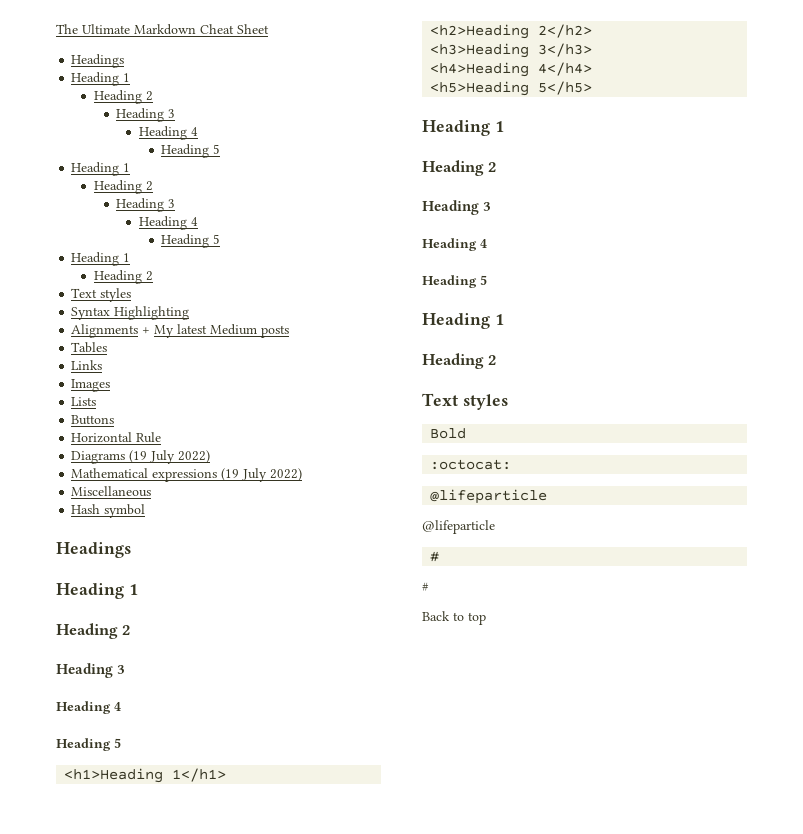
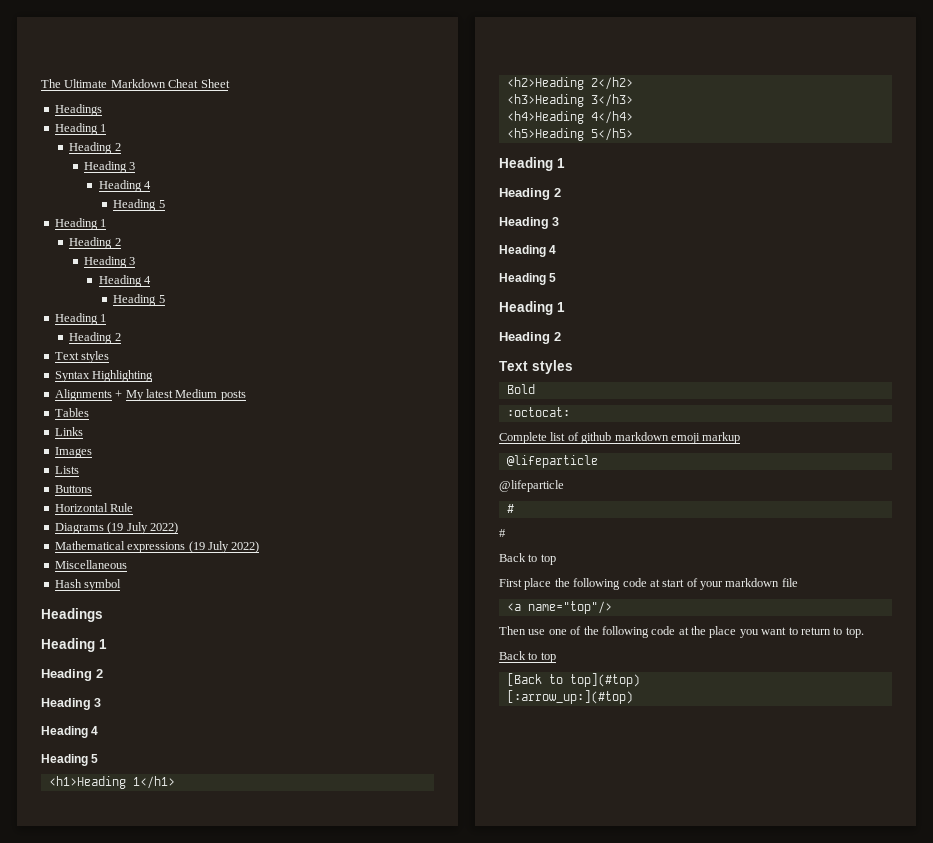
(512, 464) none -> [499,432,741,444] // Complete list of github markdown emoji markup
(486, 618) none -> [499,578,798,590] [506,601,612,614] [499,626,864,638] [499,651,556,663] [506,673,640,687] [506,690,633,704] // First place the following code at start of your markdown file // <a name="top"/> // Then use one of the following code at the place you want to return to top. // Back to top // [Back to top](#top) // [:arrow_up:](#top)

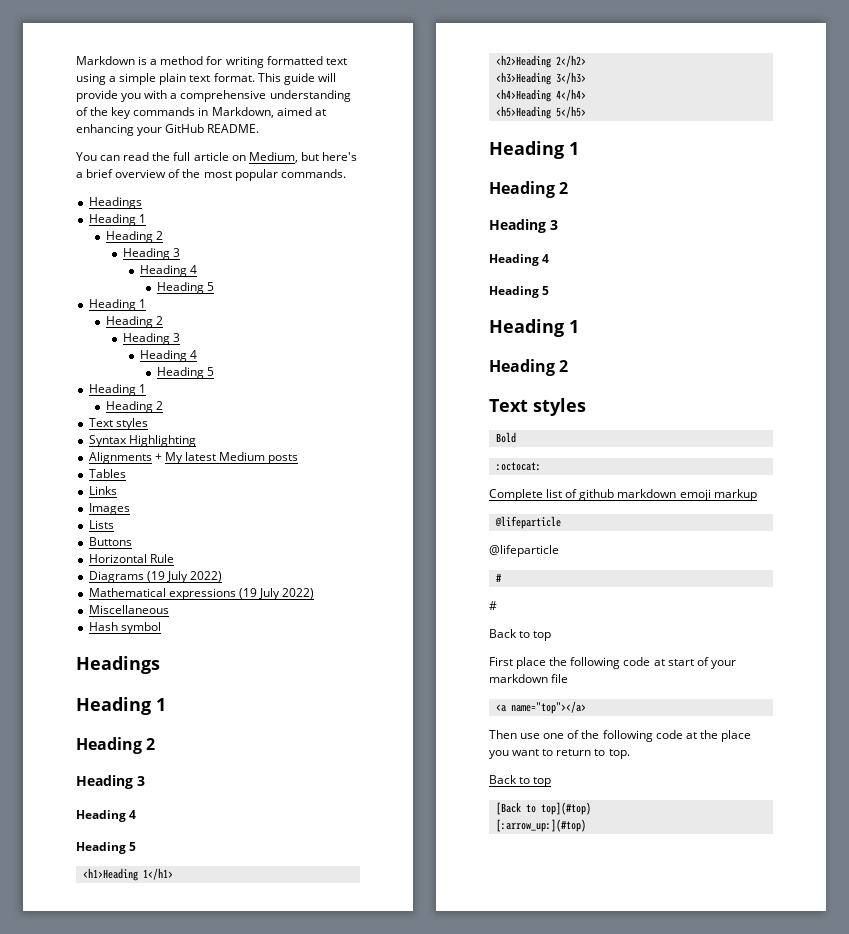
[41,79,230,88] The Ultimate Markdown Cheat Sheet -> [76,56,347,68] [76,73,336,85] [76,90,351,102] [76,107,326,119] [76,124,260,136] [76,152,357,163] [76,169,346,181] Markdown is a method for writing formatted text using a simple plain text format. This guide will provide you with a comprehensive understanding of the key commands in Markdown, aimed at enhancing your GitHub README. // You can read the full article on Medium, but here's a brief overview of the most popular commands.
[527,601,612,614] name="top"/> -> [510,701,586,714] name="top"></a>

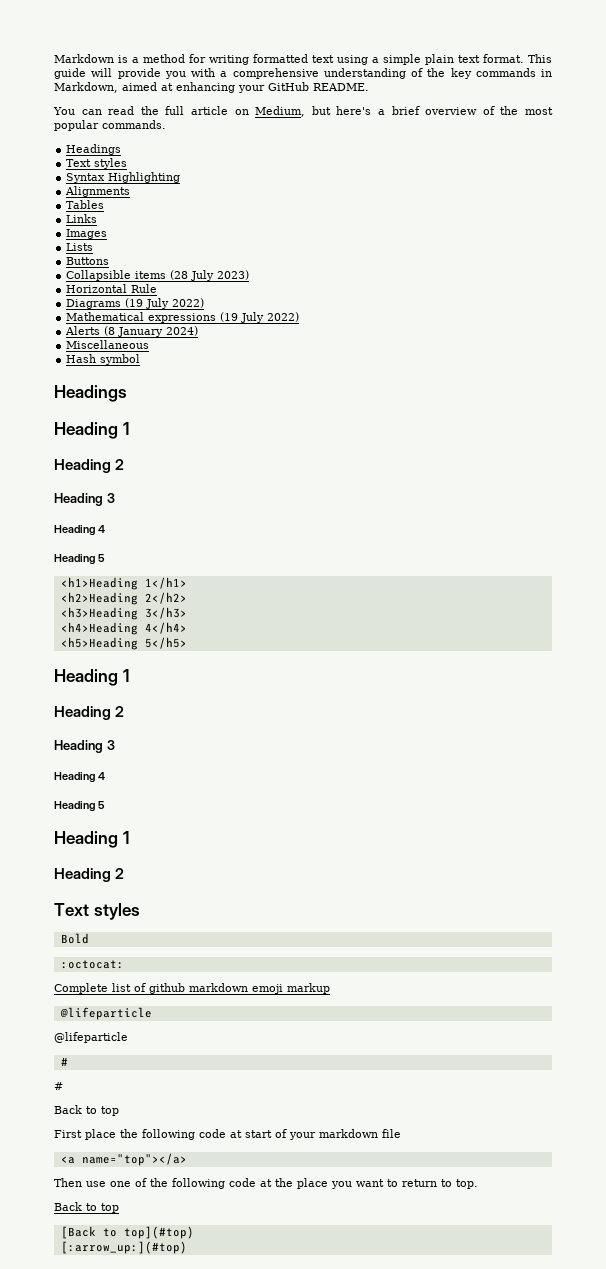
[88,214,146,226] [105,231,163,243] [122,248,180,260] [139,265,197,277] [156,282,214,294] [88,299,146,311] [105,316,163,328] [122,333,180,345] [139,350,197,362] [156,367,214,379] [88,384,146,396] [105,401,163,413] // Heading 1 // Heading 2 // Heading 3 // Heading 4 // Heading 5 // Heading 1 // Heading 2 // Heading 3 // Heading 4 // Heading 5 // Heading 1 // Heading 2 -> (122, 149) none
[154,452,299,464] + My latest Medium posts -> (131, 191) none
(132, 541) none -> [66,270,250,281] // Collapsible items (28 July 2023)
(315, 593) none -> [65,326,199,337] // Alerts (8 January 2024)

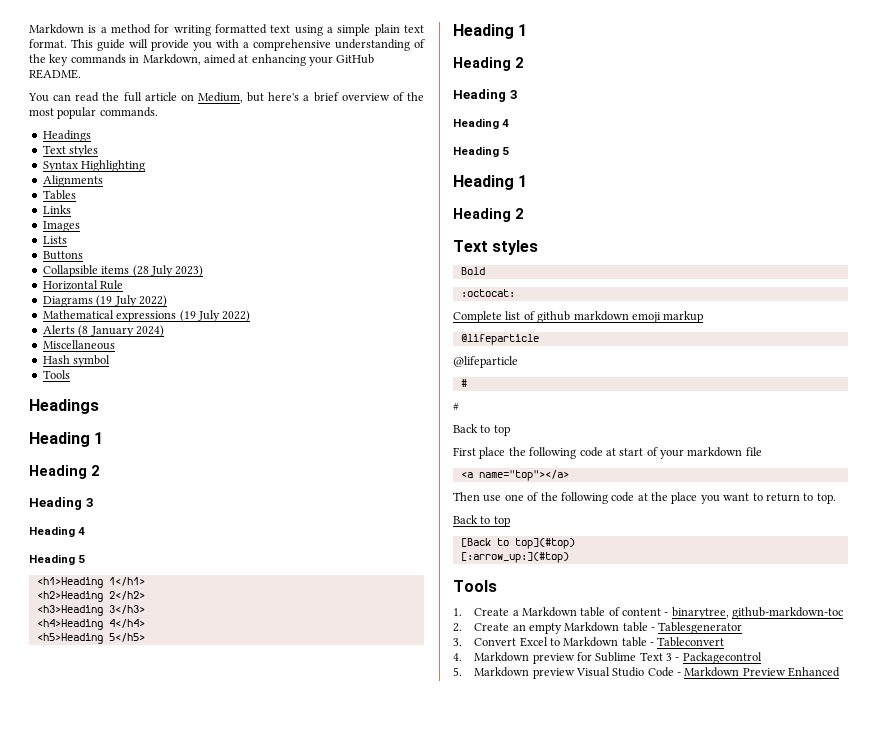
(141, 359) none -> [42,370,70,379] // Tools
(187, 1247) none -> [453,580,497,592] [453,607,844,619] [453,622,743,634] [453,637,725,647] [453,652,762,664] [453,667,841,679] // Tools // 1. Create a Markdown table of content - binarytree, github-markdown-toc // 2. Create an empty Markdown table - Tablesgenerator // 3. Convert Excel to Markdown table - Tableconvert // 4. Markdown preview for Sublime Text 3 - Packagecontrol // 5. Markdown preview Visual Studio Code - Markdown Preview Enhanced

